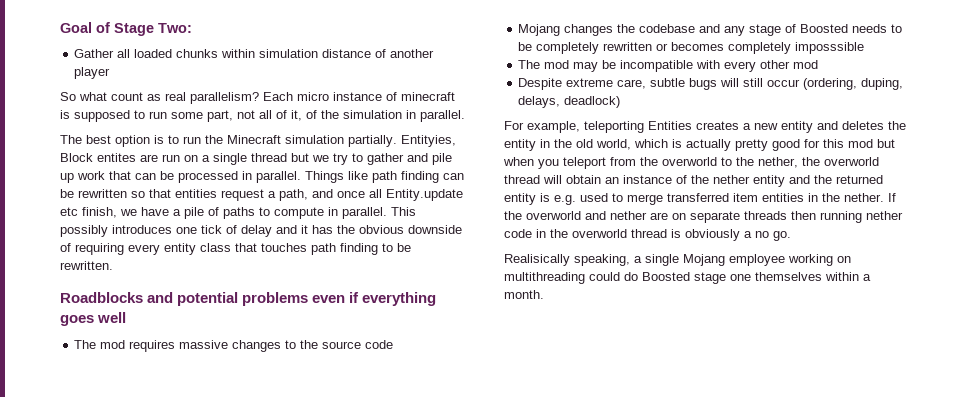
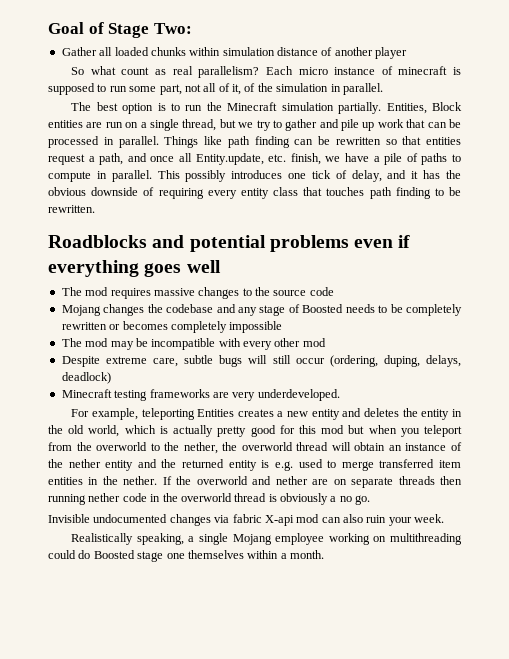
[401,135,456,147] [60,153,136,162] Entityies, Block entites -> [386,102,462,114] [48,120,83,128] Entities, Block entities
[251,153,287,162] thread -> [182,119,217,131] thread,
[386,189,463,201] [60,207,78,216] Entity.update etc -> [195,153,287,165] Entity.update, etc.
[241,225,272,237] delay -> [351,170,382,182] delay,
[795,42,865,54] imposssible -> [229,321,283,333] impossible
(621, 102) none -> [61,389,340,401] // Minecraft testing frameworks are very underdeveloped.
[504,254,570,266] Realisically -> [48,514,445,526] [71,533,134,545] Invisible undocumented changes via fabric X-api mod can also ruin your week. // Realistically

